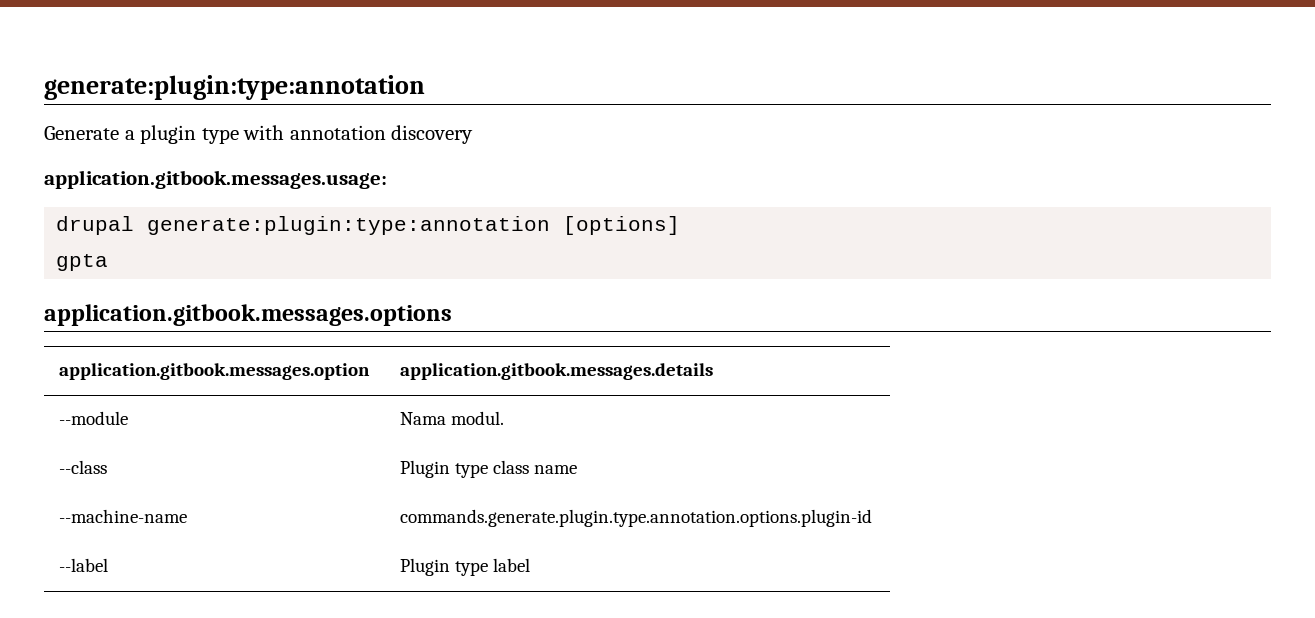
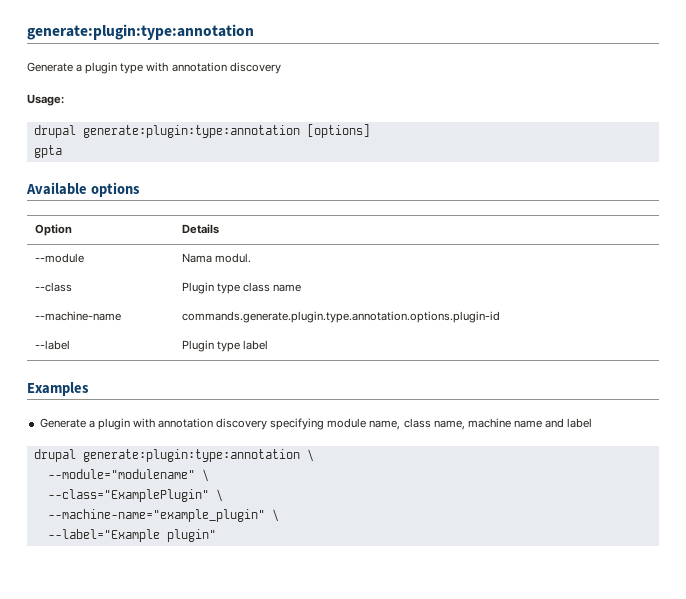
[44,170,387,189] application.gitbook.messages.usage: -> [27,94,64,106] Usage:
[44,304,452,326] [59,363,371,380] [400,363,714,380] application.gitbook.messages.options // application.gitbook.messages.option | application.gitbook.messages.details -> [26,182,140,197] [34,224,72,236] [181,224,219,234] Available options // Option | Details
(531, 565) none -> [27,382,89,396] [39,418,593,430] [33,449,314,462] [47,469,209,482] [47,489,223,502] [47,509,279,522] [47,529,216,542] // Examples // Generate a plugin with annotation discovery specifying module name, class name, machine name and label // drupal generate:plugin:type:annotation \ // --module="modulename" \ // --class="ExamplePlugin" \ // --machine-name="example_plugin" \ // --label="Example plugin"

